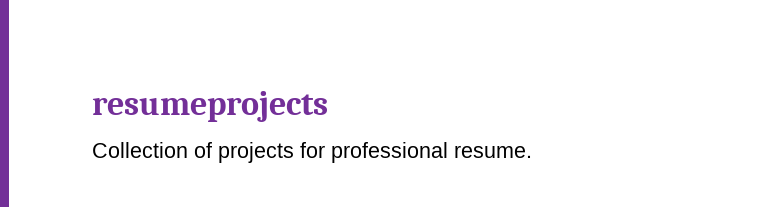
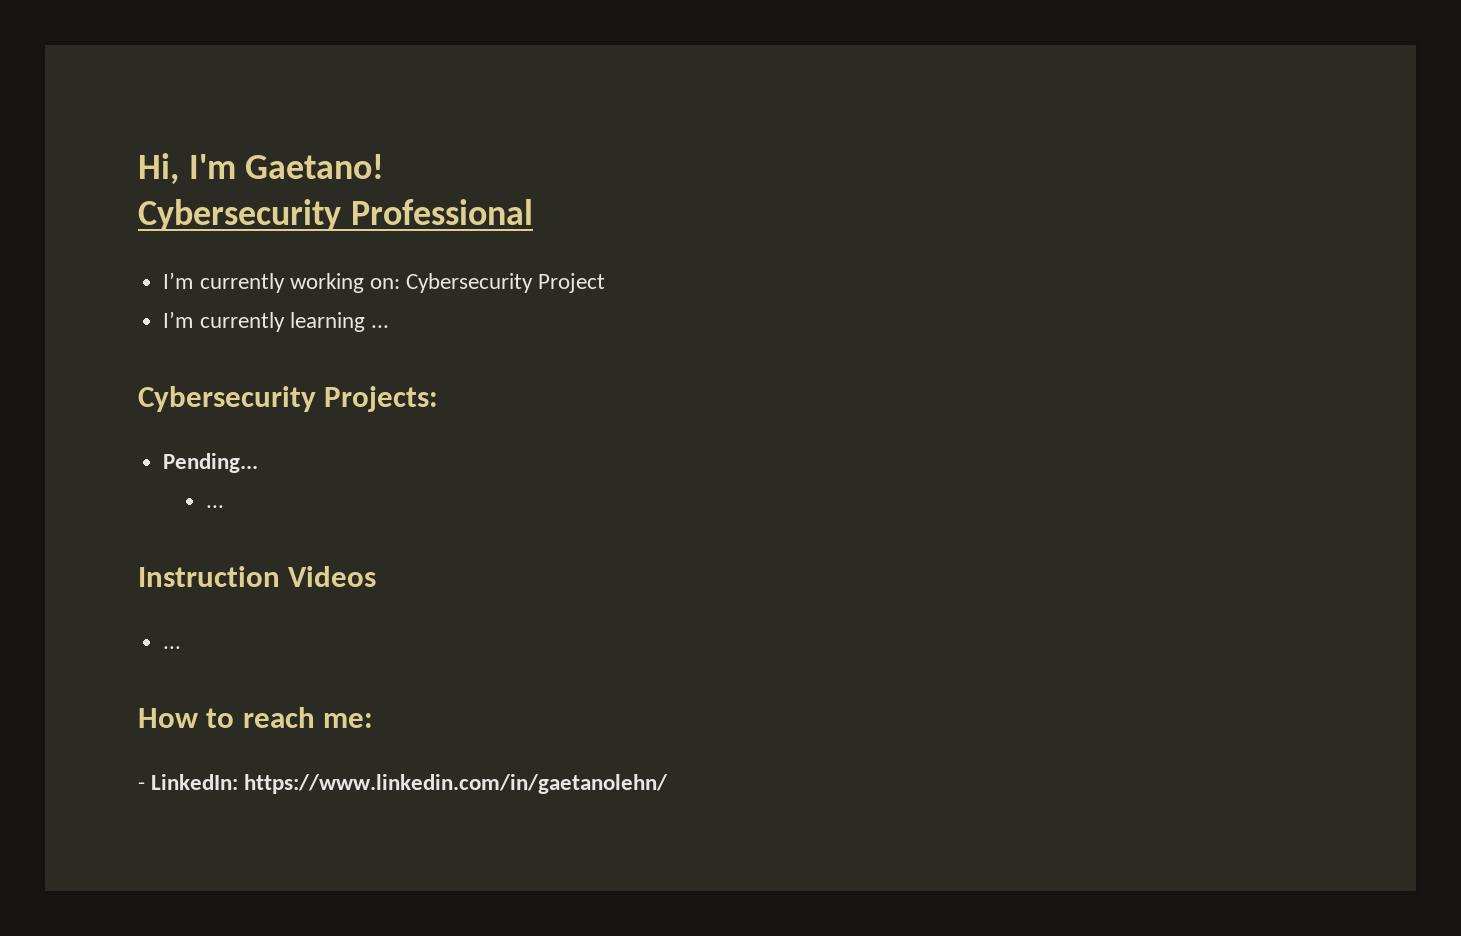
[92,91,328,122] [92,142,532,163] resumeprojects // Collection of projects for professional resume. -> [138,153,385,185] [138,199,533,231] [163,272,606,293] [163,311,389,332] [138,386,439,412] [163,453,259,473] [206,505,225,508] [138,566,377,587] [163,646,182,649] [138,707,374,728] [138,774,669,794] Hi, I'm Gaetano! // Cybersecurity Professional // I’m currently working on: Cybersecurity Project // I’m currently learning ... // Cybersecurity Projects: // Pending... // ... // Instruction Videos // ... // How to reach me: // - LinkedIn: https://www.linkedin.com/in/gaetanolehn/

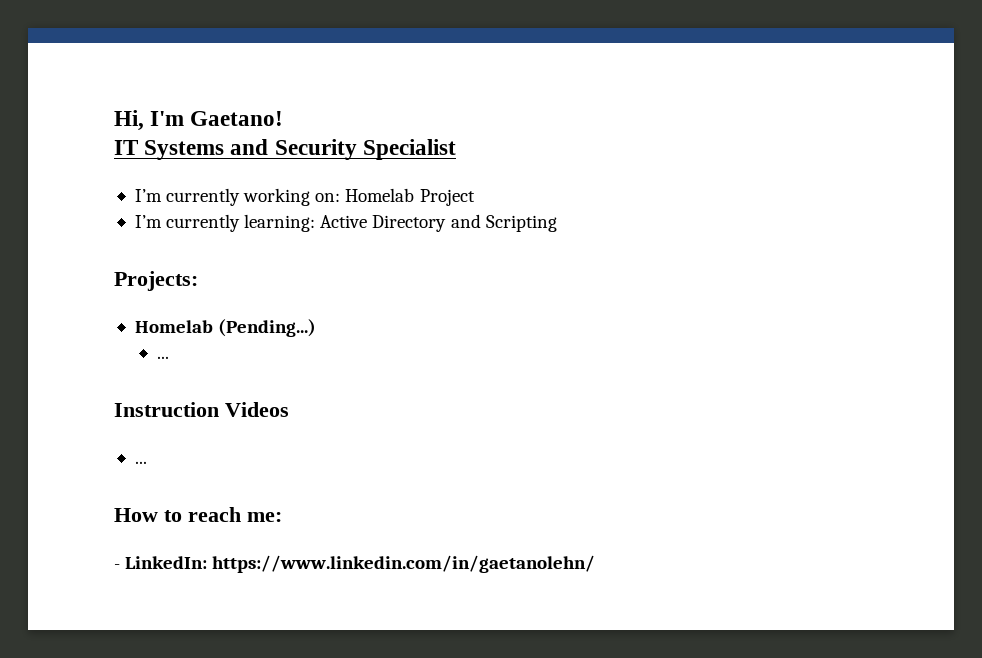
[138,199,533,231] Cybersecurity Professional -> [114,139,456,160] IT Systems and Security Specialist
[406,273,534,293] Cybersecurity -> [345,188,415,202] Homelab
[289,312,389,332] [138,386,316,412] learning ... // Cybersecurity -> [244,214,557,232] learning: Active Directory and Scripting //
[163,453,259,473] Pending... -> [134,319,317,337] Homelab (Pending...)

